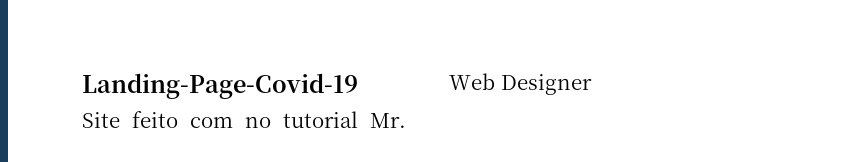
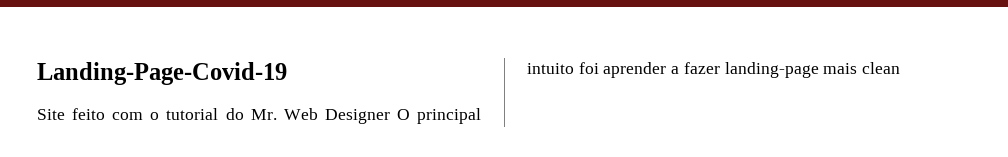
[245,111,406,128] [449,73,592,95] no tutorial Mr. Web Designer -> [150,108,481,124] [527,62,901,78] o tutorial do Mr. Web Designer O principal intuito foi aprender a fazer landing-page mais clean

